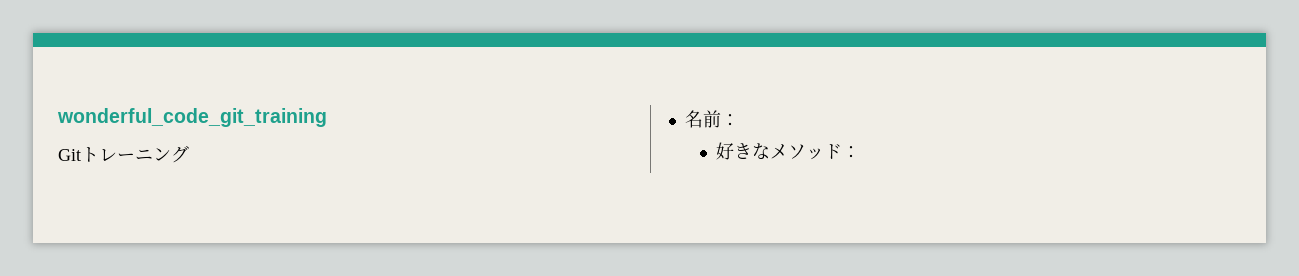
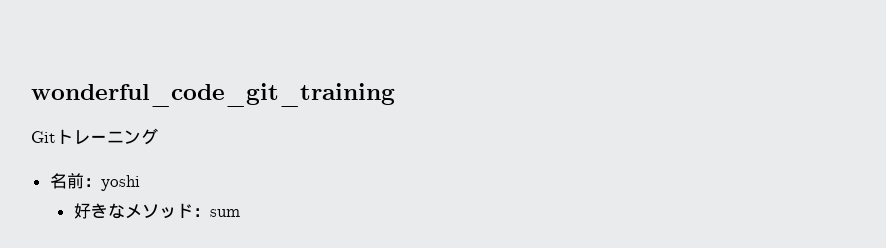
(739, 120) none -> [100,175,140,191] yoshi
(861, 152) none -> [209,209,240,217] sum

